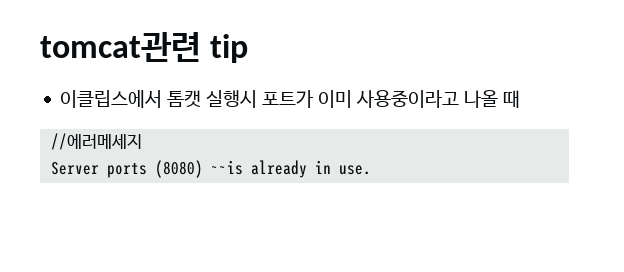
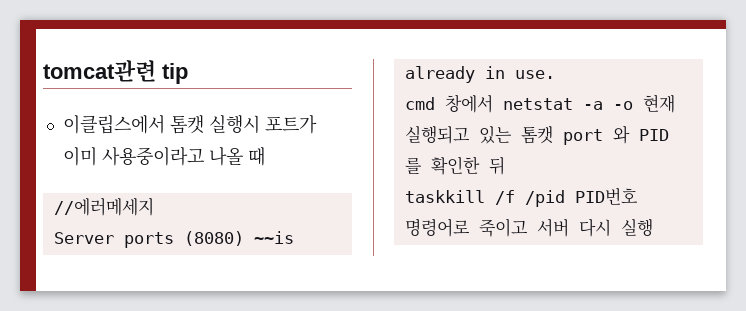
(372, 170) none -> [404,94,675,113] [404,125,669,145] [404,156,505,175] [404,187,638,207] [404,218,653,237] // cmd 창에서 netstat -a -o 현재 실행되고 있는 톰캣 port 와 PID 를 확인한 뒤 // taskkill /f /pid PID번호 명령어로 죽이고 서버 다시 실행

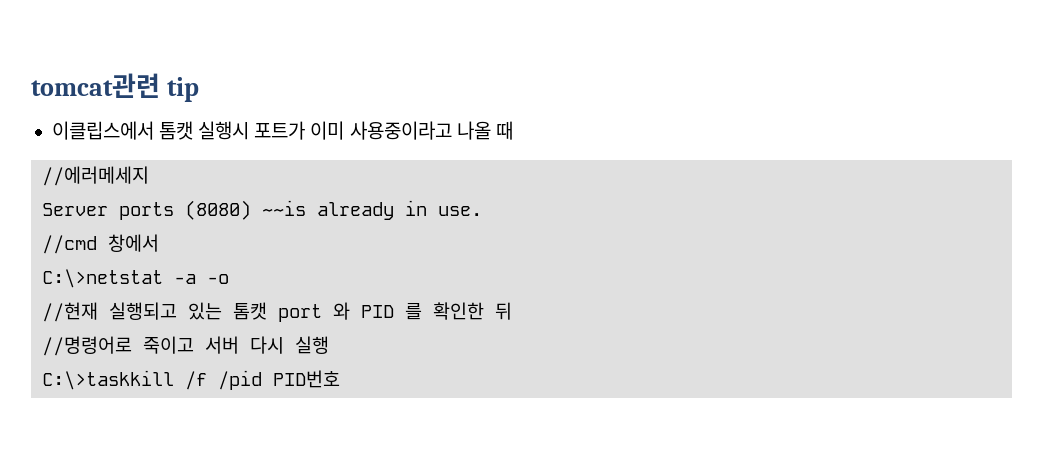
[404,97,435,110] cmd -> [42,235,98,254] //cmd
[502,98,573,110] netstat -> [42,269,164,288] // C:\>netstat
[642,94,675,113] 현재 -> [42,302,99,322] // //현재
[404,187,638,207] [404,218,470,237] taskkill /f /pid PID번호 명령어로 -> [42,336,133,356] //명령어로
(653, 227) none -> [42,370,341,390] // C:\>taskkill /f /pid PID번호

